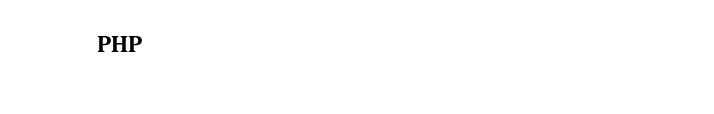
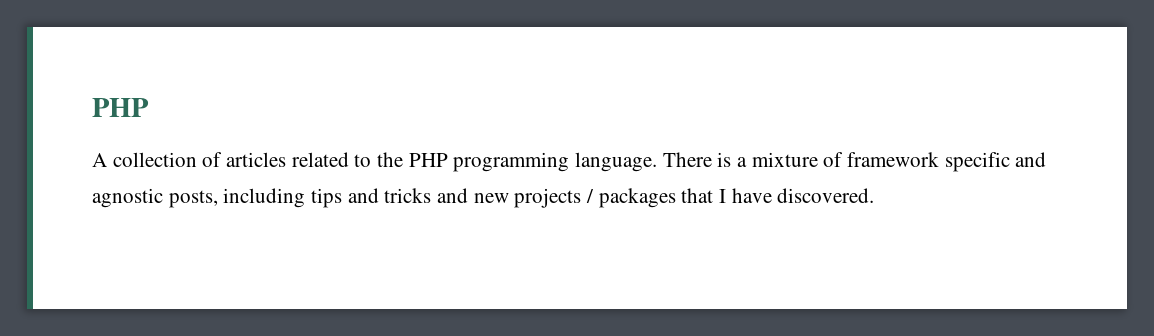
[97,36,142,52] PHP -> [92,98,149,117] [92,152,1047,172] [92,188,875,208] PHP // A collection of articles related to the PHP programming language. There is a mixture of framework specific and agnostic posts, including tips and tricks and new projects / packages that I have discovered.

